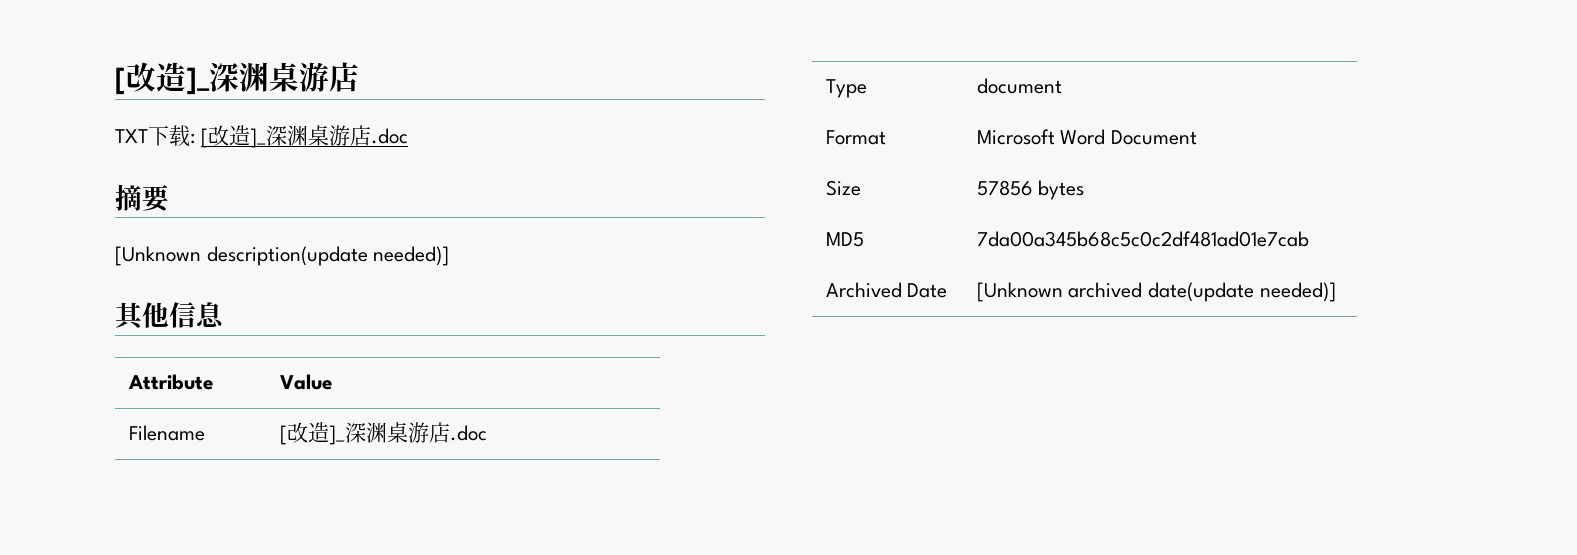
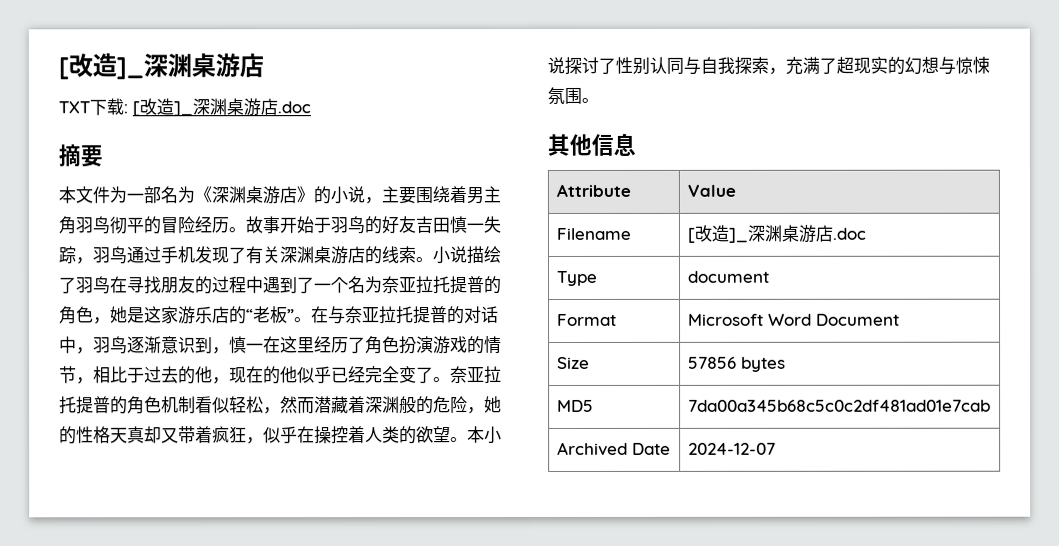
[115,246,450,266] [Unknown description(update needed)] -> [58,186,501,205] [58,216,501,235] [58,246,501,265] [59,276,502,295] [59,306,499,325] [59,336,502,355] [59,366,502,385] [59,396,502,415] [59,426,502,445] [547,56,990,75] [547,86,599,105] 本文件为一部名为《深渊桌游店》的小说，主要围绕着男主角羽鸟彻平的冒险经历。故事开始于羽鸟的好友吉田慎一失踪，羽鸟通过手机发现了有关深渊桌游店的线索。小说描绘了羽鸟在寻找朋友的过程中遇到了一个名为奈亚拉托提普的角色，她是这家游乐店的“老板”。在与奈亚拉托提普的对话中，羽鸟逐渐意识到，慎一在这里经历了角色扮演游戏的情节，相比于过去的他，现在的他似乎已经完全变了。奈亚拉托提普的角色机制看似轻松，然而潜藏着深渊般的危险，她的性格天真却又带着疯狂，似乎在操控着人类的欲望。本小说探讨了性别认同与自我探索，充满了超现实的幻想与惊悚氛围。
[976,282,1336,302] [Unknown archived date(update needed)] -> [687,442,776,455] 2024-12-07

